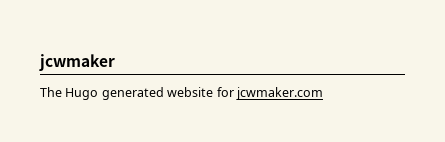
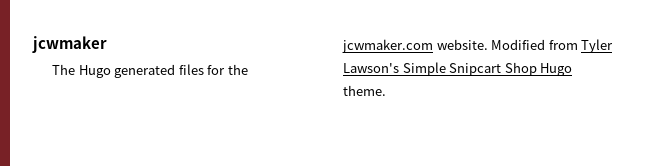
[167,87,323,100] website for jcwmaker.com -> [178,64,248,75] [342,39,614,53] [343,62,573,76] [343,85,386,96] files for the jcwmaker.com website. Modified from Tyler Lawson's Simple Snipcart Shop Hugo theme.

